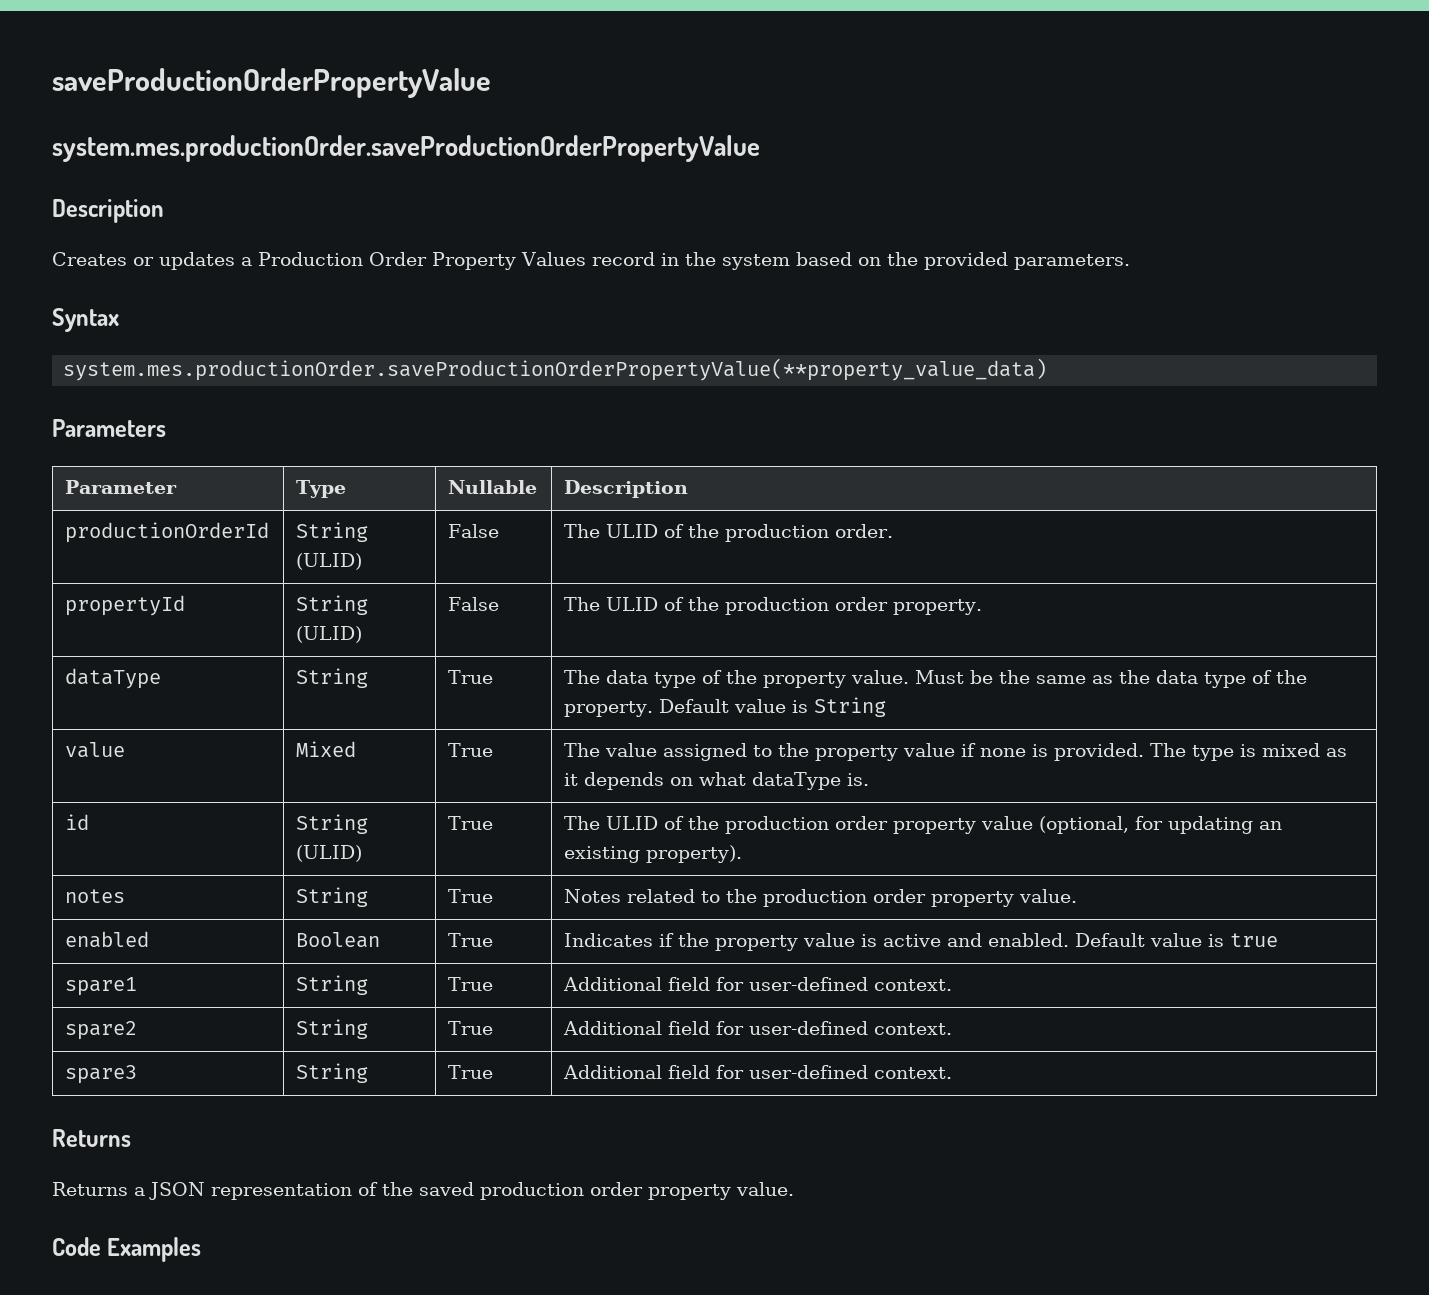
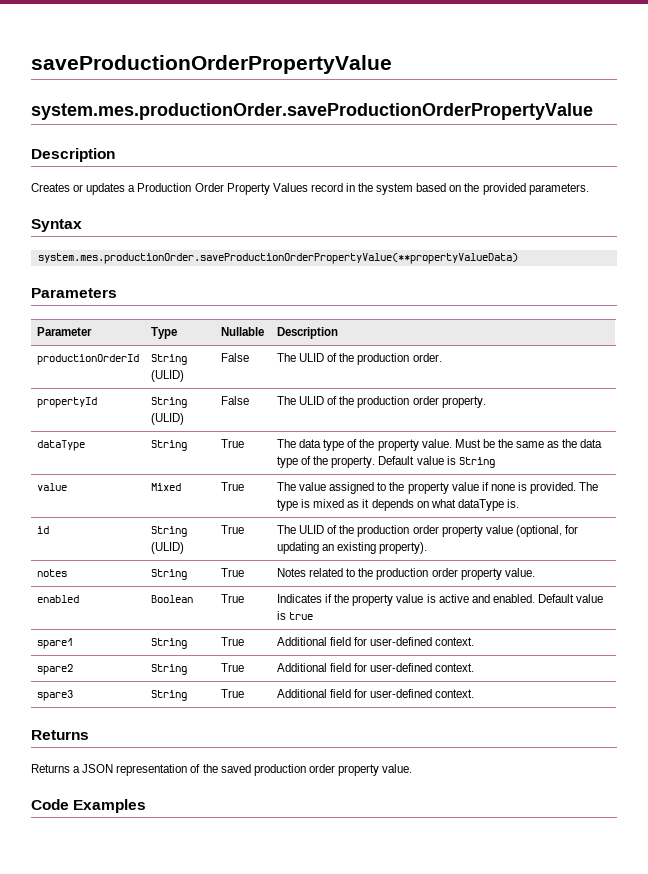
[63,358,1048,381] system.mes.productionOrder.saveProductionOrderPropertyValue(**property_value_data) -> [37,253,518,264] system.mes.productionOrder.saveProductionOrderPropertyValue(**propertyValueData)

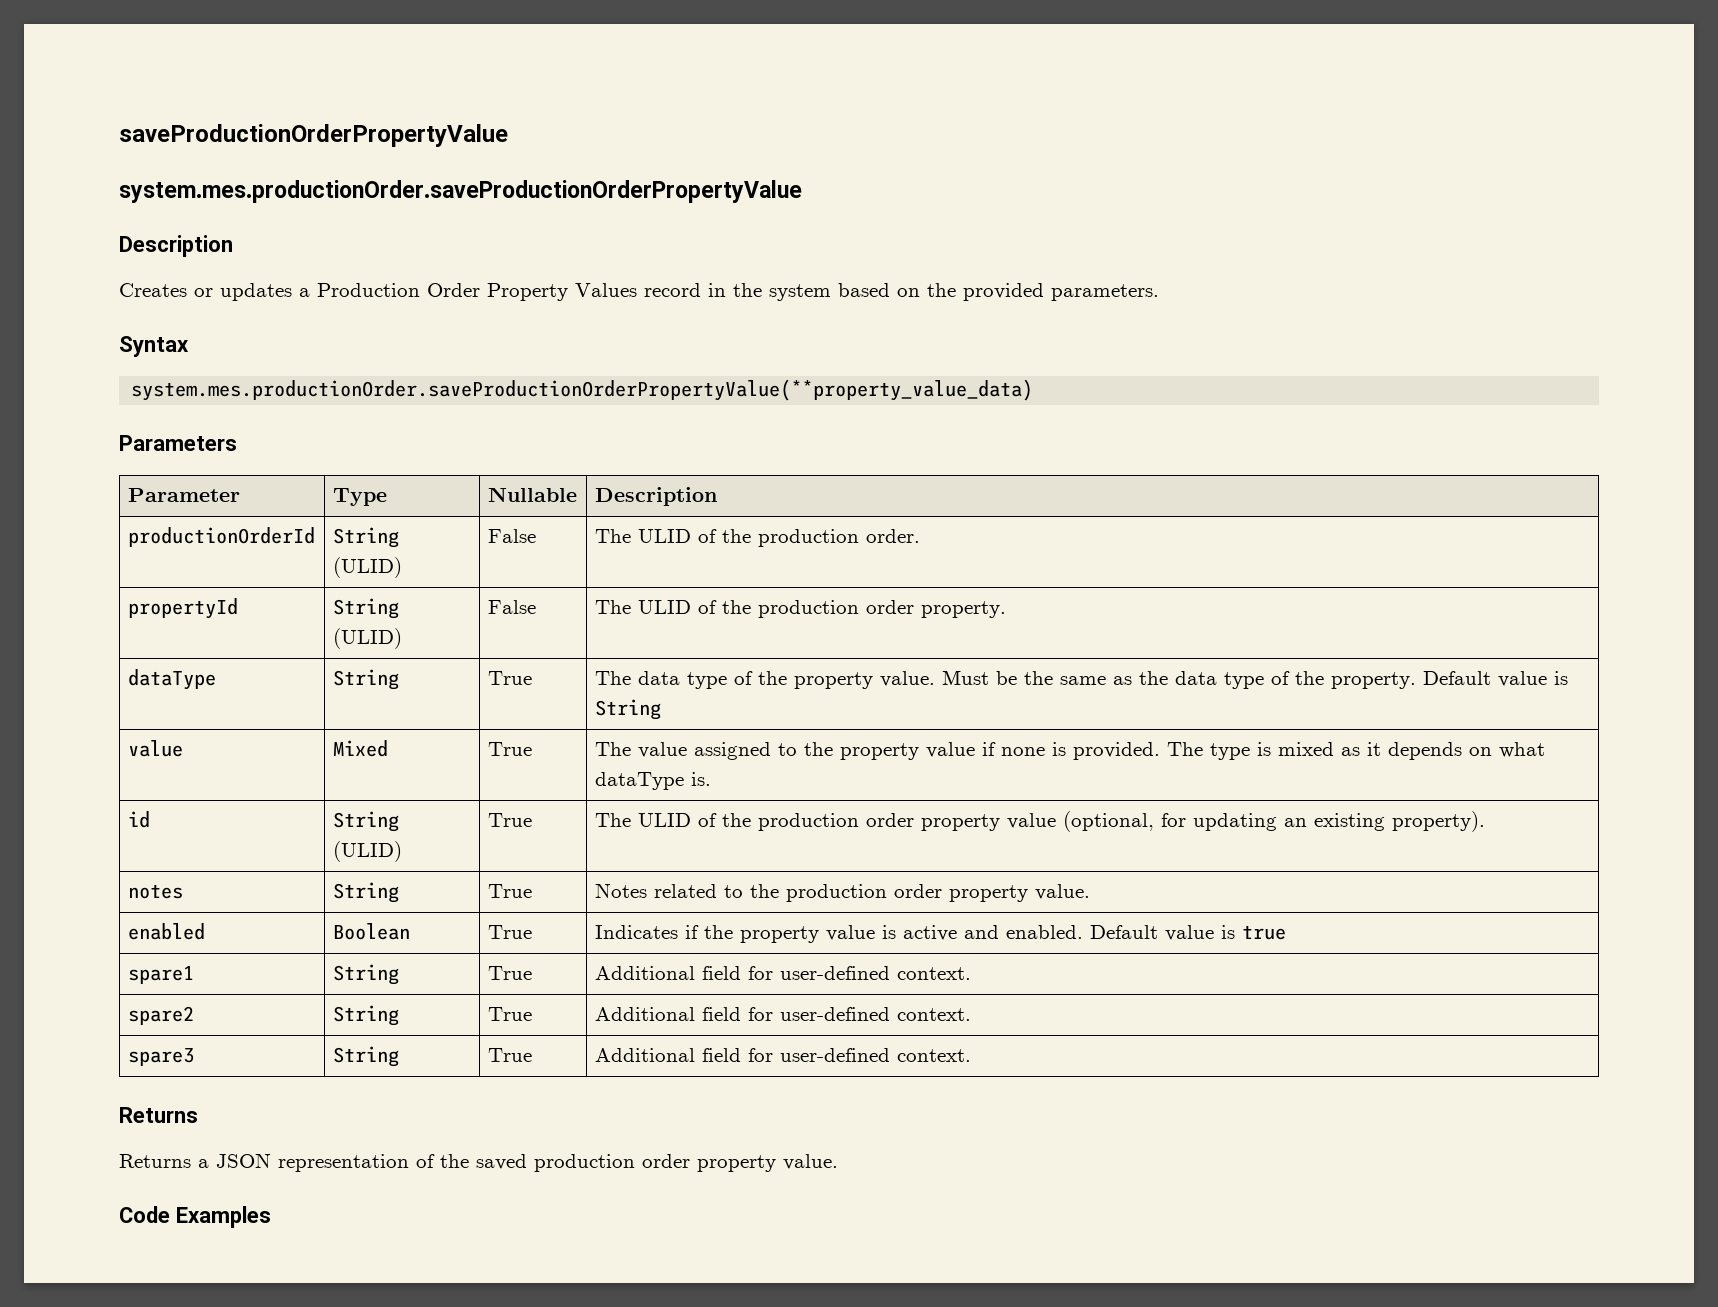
[37,253,518,264] system.mes.productionOrder.saveProductionOrderPropertyValue(**propertyValueData) -> [131,379,1034,401] system.mes.productionOrder.saveProductionOrderPropertyValue(**property_value_data)

